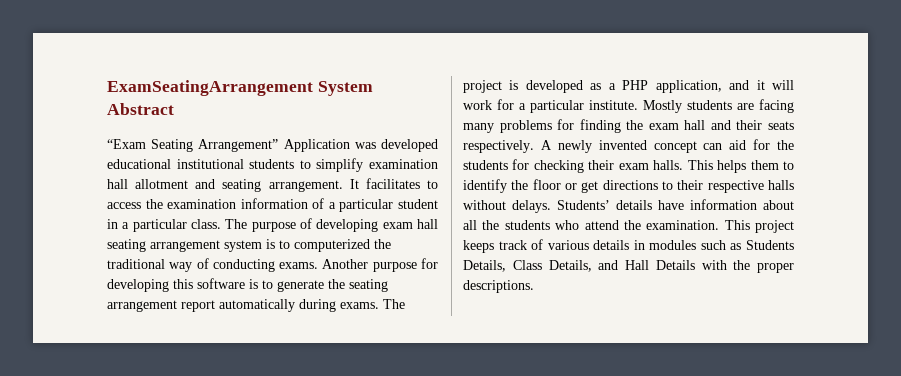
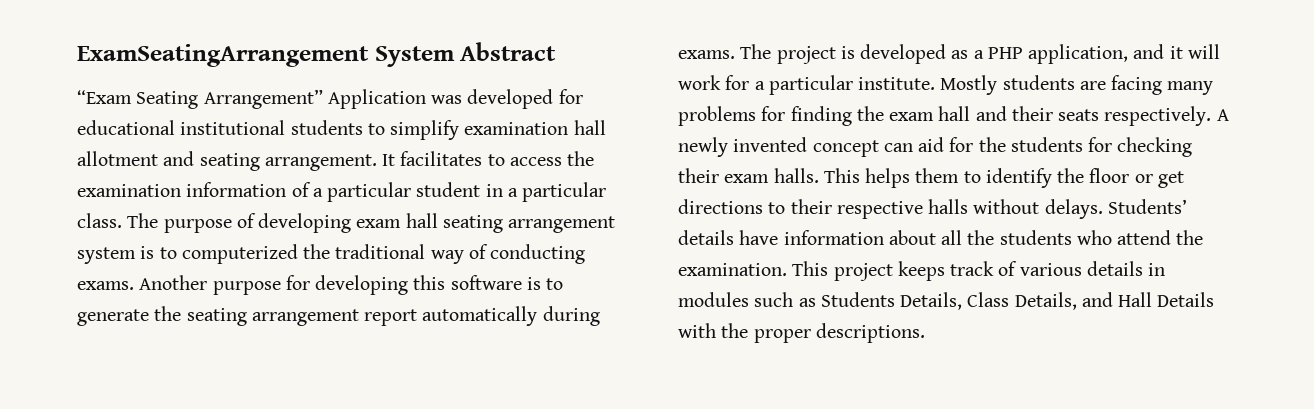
(438, 145) none -> [558,89,583,104] for

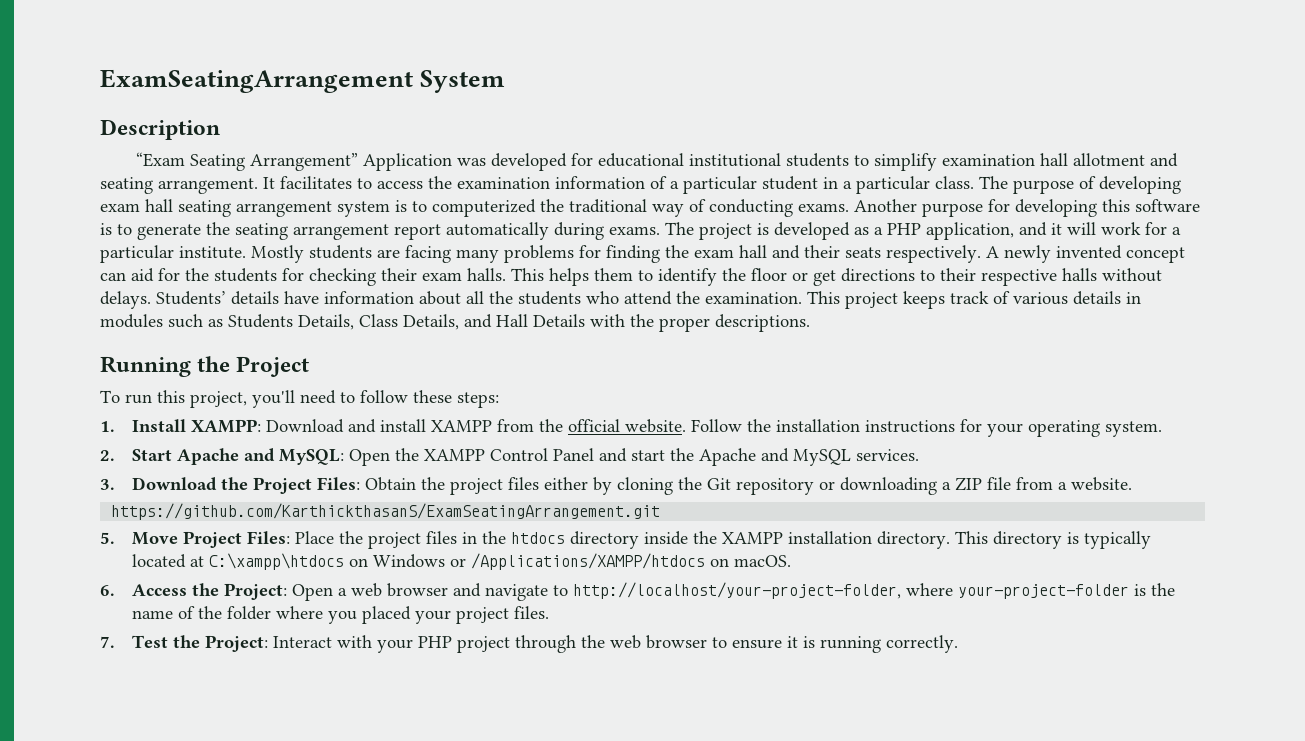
[460,42,557,61] Abstract -> [100,119,220,140] // Description
(925, 333) none -> [100,356,310,377] [100,390,499,408] [100,419,1162,437] [100,448,919,466] [100,477,1132,495] [111,503,661,520] [100,531,1151,549] [131,553,791,570] [100,582,1175,601] [131,606,549,624] [100,635,958,653] // Running the Project // To run this project, you'll need to follow these steps: // 1. Install XAMPP: Download and install XAMPP from the official website. Follow the installation instructions for your operating system. // 2. Start Apache and MySQL: Open the XAMPP Control Panel and start the Apache and MySQL services. // 3. Download the Project Files: Obtain the project files either by cloning the Git repository or downloading a ZIP file from a website. // https://github.com/KarthickthasanS/ExamSeatingArrangement.git // 5. Move Project Files: Place the project files in the htdocs directory inside the XAMPP installation directory. This directory is typically located at C:\xampp\htdocs on Windows or /Applications/XAMPP/htdocs on macOS. // 6. Access the Project: Open a web browser and navigate to http://localhost/your-project-folder, where your-project-folder is the name of the folder where you placed your project files. // 7. Test the Project: Interact with your PHP project through the web browser to ensure it is running correctly.

